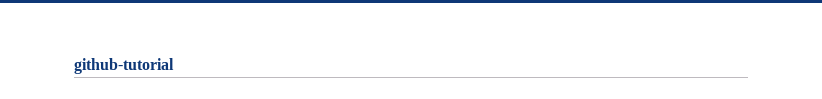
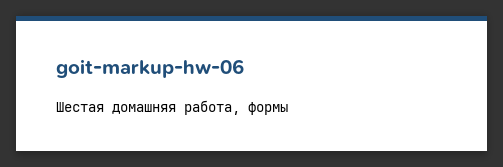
[74,58,174,74] github-tutorial -> [56,59,244,78] [56,100,288,115] goit-markup-hw-06 // Шестая домашняя работа, формы

